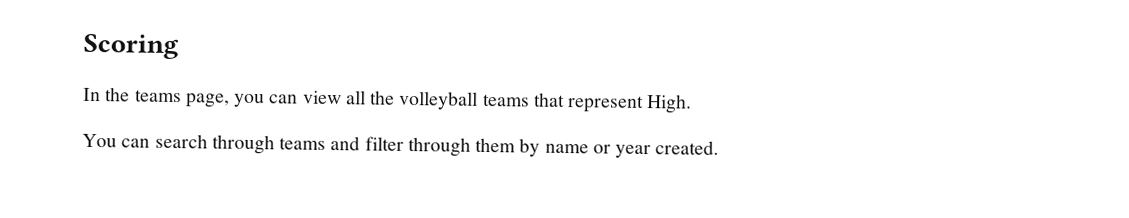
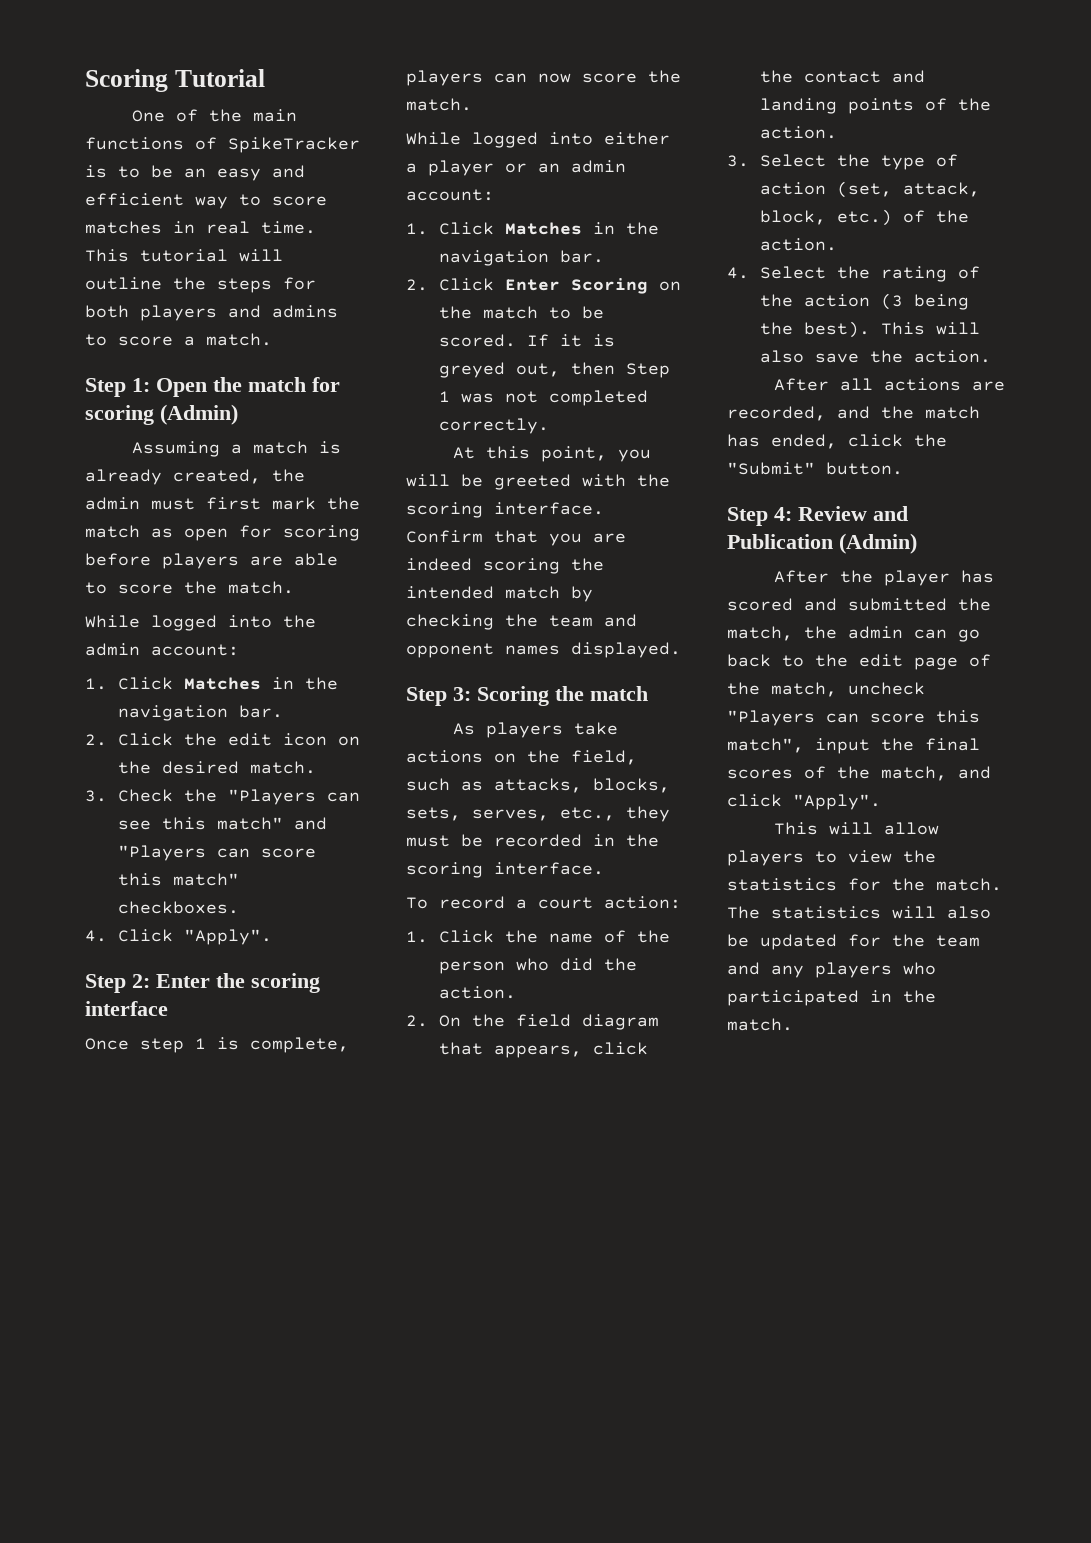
[83,33,179,60] [83,87,693,114] [82,133,720,159] Scoring // In the teams page, you can view all the volleyball teams that represent High. // You can search through teams and filter through them by name or year created. -> [85,69,265,92] [131,109,297,122] [85,137,360,153] [85,165,305,181] [85,193,327,209] [85,221,316,234] [85,249,283,262] [85,277,316,293] [85,305,338,321] [85,333,272,346] [85,377,340,397] [85,404,238,425] [131,441,341,457] [85,469,305,485] [85,497,360,510] [85,525,360,541] [85,553,338,569] [85,581,294,594] [85,615,316,631] [85,643,239,656] [85,677,339,690] [118,705,284,721] [85,733,361,746] [118,761,317,774] [85,789,361,805] [118,817,328,830] [118,845,317,861] [118,873,240,886] [118,901,240,914] [85,929,273,945] [85,973,320,993] [85,1001,168,1016] [85,1037,349,1053] [406,70,681,86] [406,98,472,111] [406,132,670,148] [406,160,626,176] [406,189,494,201] [406,222,660,235] [439,250,605,266] [406,278,682,294] [439,306,605,319] [439,334,616,347] [439,362,671,378] [439,390,649,406] [439,418,550,434] [452,446,651,462] [406,474,670,490] [406,502,604,518] [406,530,626,546] [406,558,604,574] [406,586,593,602] [406,614,637,630] [406,642,681,658] [406,686,648,706] [452,722,618,738] [406,750,637,765] [406,778,670,793] [406,806,670,822] [406,834,659,847] [406,862,604,878] [406,896,681,909] [406,930,671,943] [439,958,638,974] [439,986,517,999] [406,1014,660,1030] [439,1042,649,1058] [760,70,926,83] [760,98,992,114] [760,126,838,139] [727,154,959,170] [760,181,981,198] [760,209,970,226] [760,238,838,251] [727,266,981,282] [760,293,970,310] [760,321,981,338] [760,350,992,363] [773,378,1005,391] [727,406,980,421] [727,434,947,449] [727,462,903,475] [727,506,908,526] [727,533,917,554] [773,570,994,586] [727,598,991,611] [727,626,980,642] [727,654,991,670] [727,682,925,697] [727,710,980,726] [727,738,980,754] [727,766,991,781] [727,794,881,810] [773,822,939,835] [727,850,936,866] [727,878,1002,891] [727,906,991,919] [727,934,980,950] [727,962,936,978] [727,990,936,1006] [727,1018,793,1031] Scoring Tutorial // One of the main functions of SpikeTracker is to be an easy and efficient way to score matches in real time. This tutorial will outline the steps for both players and admins to score a match. // Step 1: Open the match for scoring (Admin) // Assuming a match is already created, the admin must first mark the match as open for scoring before players are able to score the match. // While logged into the admin account: // 1. Click Matches in the navigation bar. // 2. Click the edit icon on the desired match. // 3. Check the "Players can see this match" and "Players can score this match" checkboxes. // 4. Click "Apply". // Step 2: Enter the scoring interface // Once step 1 is complete, players can now score the match. // While logged into either a player or an admin account: // 1. Click Matches in the navigation bar. // 2. Click Enter Scoring on the match to be scored. If it is greyed out, then Step 1 was not completed correctly. // At this point, you will be greeted with the scoring interface. Confirm that you are indeed scoring the intended match by checking the team and opponent names displayed. // Step 3: Scoring the match // As players take actions on the field, such as attacks, blocks, sets, serves, etc., they must be recorded in the scoring interface. // To record a court action: // 1. Click the name of the person who did the action. // 2. On the field diagram that appears, click the contact and landing points of the action. // 3. Select the type of action (set, attack, block, etc.) of the action. // 4. Select the rating of the action (3 being the best). This will also save the action. // After all actions are recorded, and the match has ended, click the "Submit" button. // Step 4: Review and Publication (Admin) // After the player has scored and submitted the match, the admin can go back to the edit page of the match, uncheck "Players can score this match", input the final scores of the match, and click "Apply". // This will allow players to view the statistics for the match. The statistics will also be updated for the team and any players who participated in the match.

